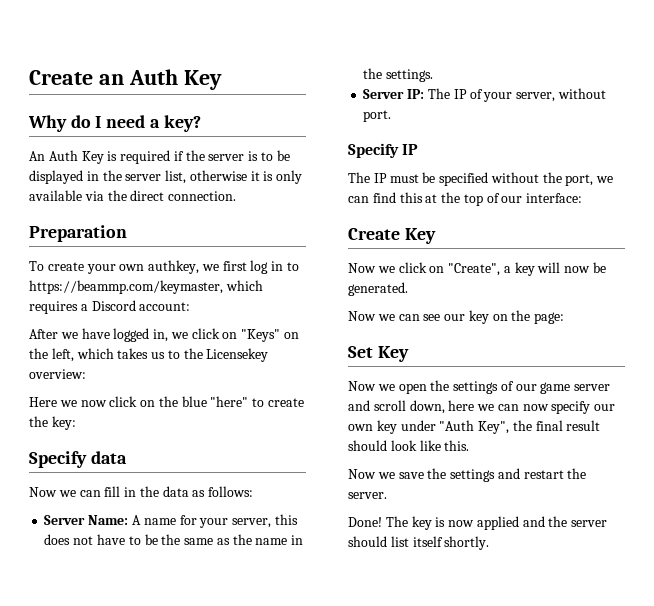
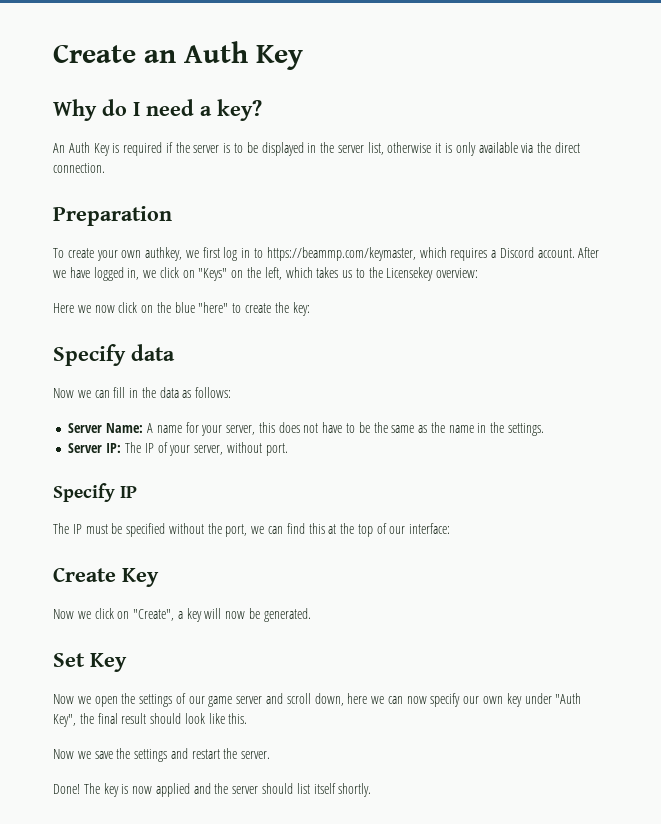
[139,302,191,311] account: // -> [537,248,575,258] account.
[348,310,565,324] // Now we can see our key on the page: -> (311, 615) none

